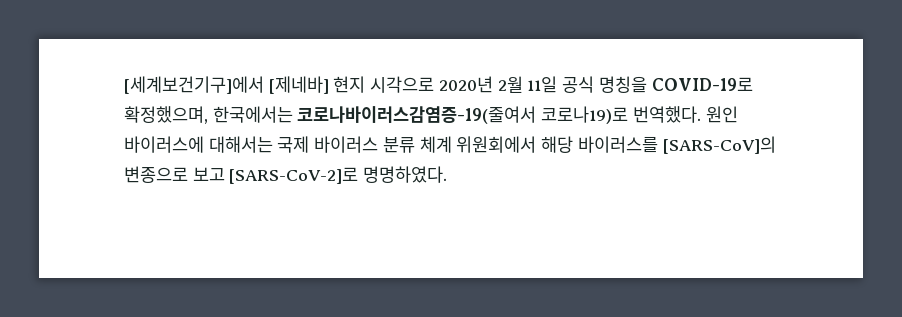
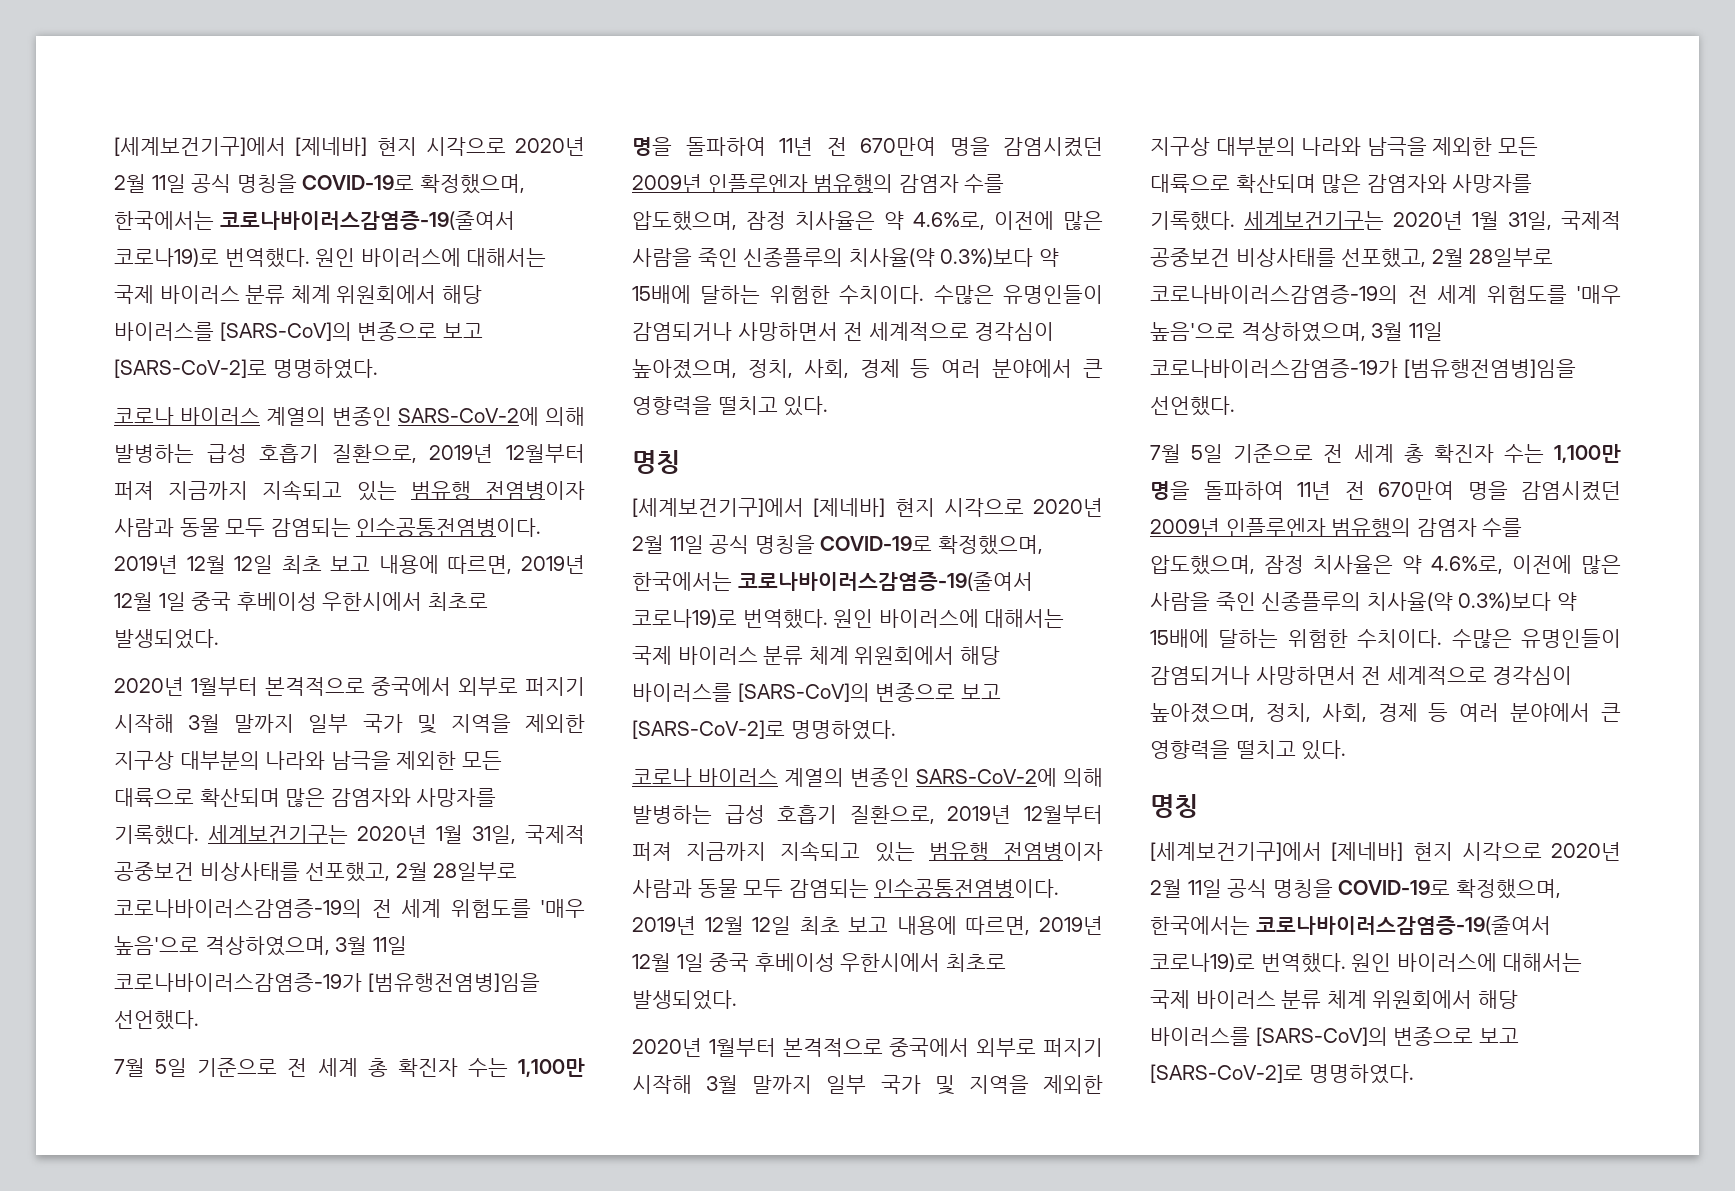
(448, 174) none -> [114,407,585,426] [114,444,586,463] [114,480,585,501] [114,518,542,537] [114,555,585,574] [114,592,488,611] [114,629,219,649] [114,677,585,696] [114,714,585,734] [114,751,502,770] [114,788,497,807] [114,825,585,845] [114,862,518,882] [114,899,585,918] [114,936,407,956] [114,973,540,992] [114,1010,199,1030] [114,1058,585,1077] [632,137,1103,157] [632,174,1005,193] [632,211,1103,231] [632,248,1059,267] [632,285,1103,304] [632,322,1055,341] [632,359,1103,379] [632,396,829,416] [632,450,680,474] [632,498,1103,517] [632,535,1043,555] [632,572,1033,591] [632,609,1065,629] [632,646,1000,665] [632,683,1001,702] [632,720,896,740] [632,768,1103,787] [632,805,1103,824] [632,841,1103,862] [632,879,1060,898] [632,916,1103,935] [632,953,1006,972] [632,990,737,1010] [632,1038,1103,1057] [632,1075,1103,1095] [1150,137,1538,156] [1150,174,1533,193] [1150,211,1621,231] [1150,248,1554,268] [1150,285,1621,304] [1150,322,1443,342] [1150,359,1576,378] [1150,396,1235,416] [1150,444,1621,463] [1150,481,1621,501] [1150,518,1523,537] [1150,555,1621,575] [1150,592,1577,611] [1150,629,1621,648] [1150,666,1573,685] [1150,703,1621,723] [1150,740,1347,760] [1150,794,1198,818] [1150,842,1621,861] [1150,879,1561,899] [1150,916,1551,935] [1150,953,1583,973] [1150,990,1518,1009] [1150,1027,1519,1046] [1150,1064,1414,1084] // 코로나 바이러스 계열의 변종인 SARS-CoV-2에 의해 발병하는 급성 호흡기 질환으로, 2019년 12월부터 퍼져 지금까지 지속되고 있는 범유행 전염병이자 사람과 동물 모두 감염되는 인수공통전염병이다. 2019년 12월 12일 최초 보고 내용에 따르면, 2019년 12월 1일 중국 후베이성 우한시에서 최초로 발생되었다. // 2020년 1월부터 본격적으로 중국에서 외부로 퍼지기 시작해 3월 말까지 일부 국가 및 지역을 제외한 지구상 대부분의 나라와 남극을 제외한 모든 대륙으로 확산되며 많은 감염자와 사망자를 기록했다. 세계보건기구는 2020년 1월 31일, 국제적 공중보건 비상사태를 선포했고, 2월 28일부로 코로나바이러스감염증-19의 전 세계 위험도를 '매우 높음'으로 격상하였으며, 3월 11일 코로나바이러스감염증-19가 [범유행전염병]임을 선언했다. // 7월 5일 기준으로 전 세계 총 확진자 수는 1,100만 명을 돌파하여 11년 전 670만여 명을 감염시켰던 2009년 인플루엔자 범유행의 감염자 수를 압도했으며, 잠정 치사율은 약 4.6%로, 이전에 많은 사람을 죽인 신종플루의 치사율(약 0.3%)보다 약 15배에 달하는 위험한 수치이다. 수많은 유명인들이 감염되거나 사망하면서 전 세계적으로 경각심이 높아졌으며, 정치, 사회, 경제 등 여러 분야에서 큰 영향력을 떨치고 있다. // 명칭 // [세계보건기구]에서 [제네바] 현지 시각으로 2020년 2월 11일 공식 명칭을 COVID-19로 확정했으며, 한국에서는 코로나바이러스감염증-19(줄여서 코로나19)로 번역했다. 원인 바이러스에 대해서는 국제 바이러스 분류 체계 위원회에서 해당 바이러스를 [SARS-CoV]의 변종으로 보고 [SARS-CoV-2]로 명명하였다. // 코로나 바이러스 계열의 변종인 SARS-CoV-2에 의해 발병하는 급성 호흡기 질환으로, 2019년 12월부터 퍼져 지금까지 지속되고 있는 범유행 전염병이자 사람과 동물 모두 감염되는 인수공통전염병이다. 2019년 12월 12일 최초 보고 내용에 따르면, 2019년 12월 1일 중국 후베이성 우한시에서 최초로 발생되었다. // 2020년 1월부터 본격적으로 중국에서 외부로 퍼지기 시작해 3월 말까지 일부 국가 및 지역을 제외한 지구상 대부분의 나라와 남극을 제외한 모든 대륙으로 확산되며 많은 감염자와 사망자를 기록했다. 세계보건기구는 2020년 1월 31일, 국제적 공중보건 비상사태를 선포했고, 2월 28일부로 코로나바이러스감염증-19의 전 세계 위험도를 '매우 높음'으로 격상하였으며, 3월 11일 코로나바이러스감염증-19가 [범유행전염병]임을 선언했다. // 7월 5일 기준으로 전 세계 총 확진자 수는 1,100만 명을 돌파하여 11년 전 670만여 명을 감염시켰던 2009년 인플루엔자 범유행의 감염자 수를 압도했으며, 잠정 치사율은 약 4.6%로, 이전에 많은 사람을 죽인 신종플루의 치사율(약 0.3%)보다 약 15배에 달하는 위험한 수치이다. 수많은 유명인들이 감염되거나 사망하면서 전 세계적으로 경각심이 높아졌으며, 정치, 사회, 경제 등 여러 분야에서 큰 영향력을 떨치고 있다. // 명칭 // [세계보건기구]에서 [제네바] 현지 시각으로 2020년 2월 11일 공식 명칭을 COVID-19로 확정했으며, 한국에서는 코로나바이러스감염증-19(줄여서 코로나19)로 번역했다. 원인 바이러스에 대해서는 국제 바이러스 분류 체계 위원회에서 해당 바이러스를 [SARS-CoV]의 변종으로 보고 [SARS-CoV-2]로 명명하였다.

